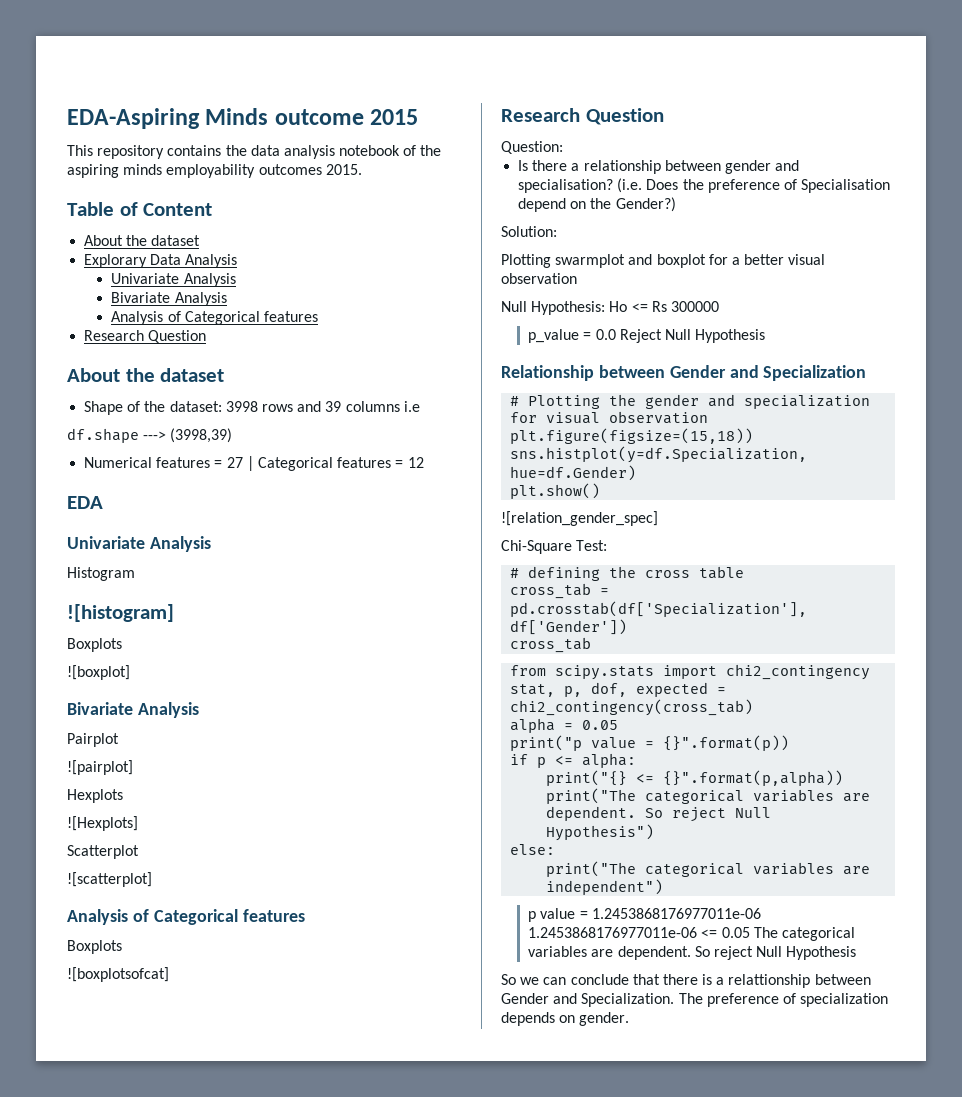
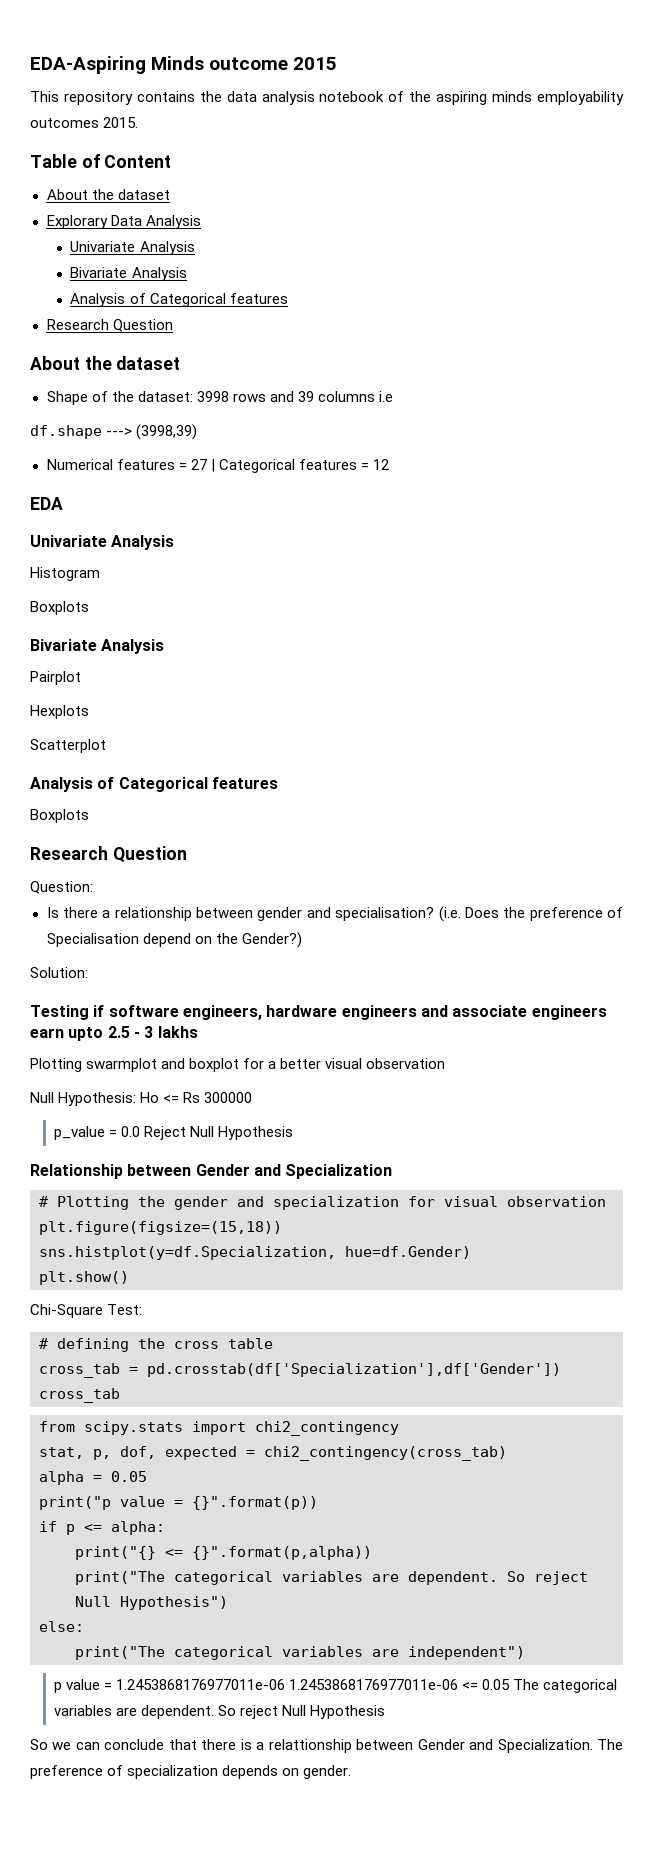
[67,604,174,622] [67,638,122,652] [67,665,130,680] // ![histogram] // Boxplots // ![boxplot] -> [30,601,89,615] // Boxplots
[67,760,133,775] // ![pairplot] -> (81, 678) none
[67,816,138,831] // ![Hexplots] -> (89, 712) none
[67,872,152,887] // ![scatterplot] -> (106, 746) none
[67,967,169,982] // ![boxplotsofcat] -> (89, 816) none
(557, 231) none -> [30,1005,607,1020] [30,1026,198,1041] // Testing if software engineers, hardware engineers and associate engineers earn upto 2.5 - 3 lakhs
[501,511,658,526] // ![relation_gender_spec] -> (129, 1278) none

